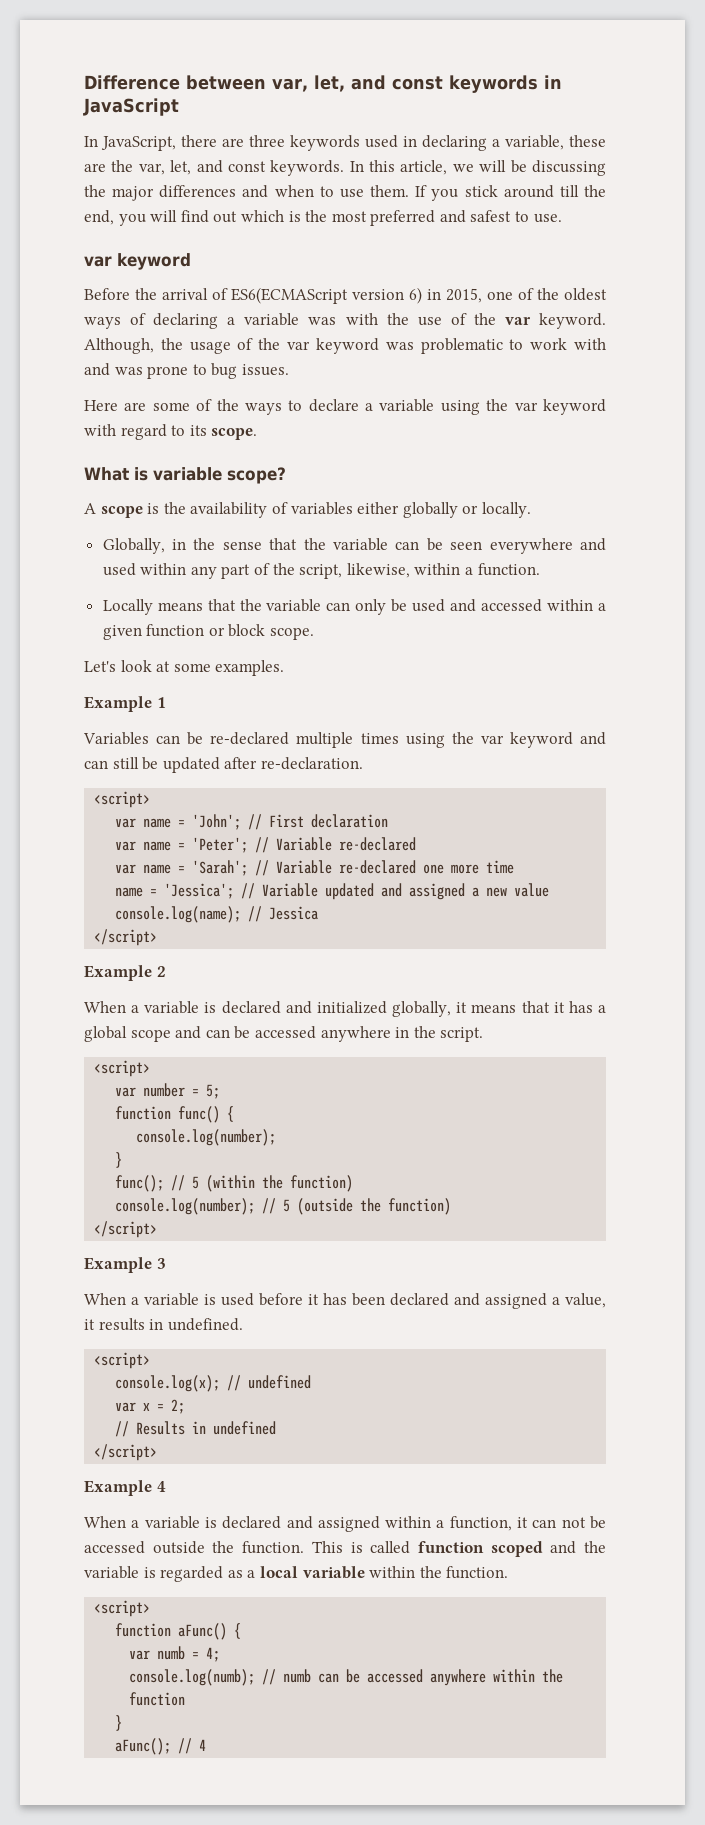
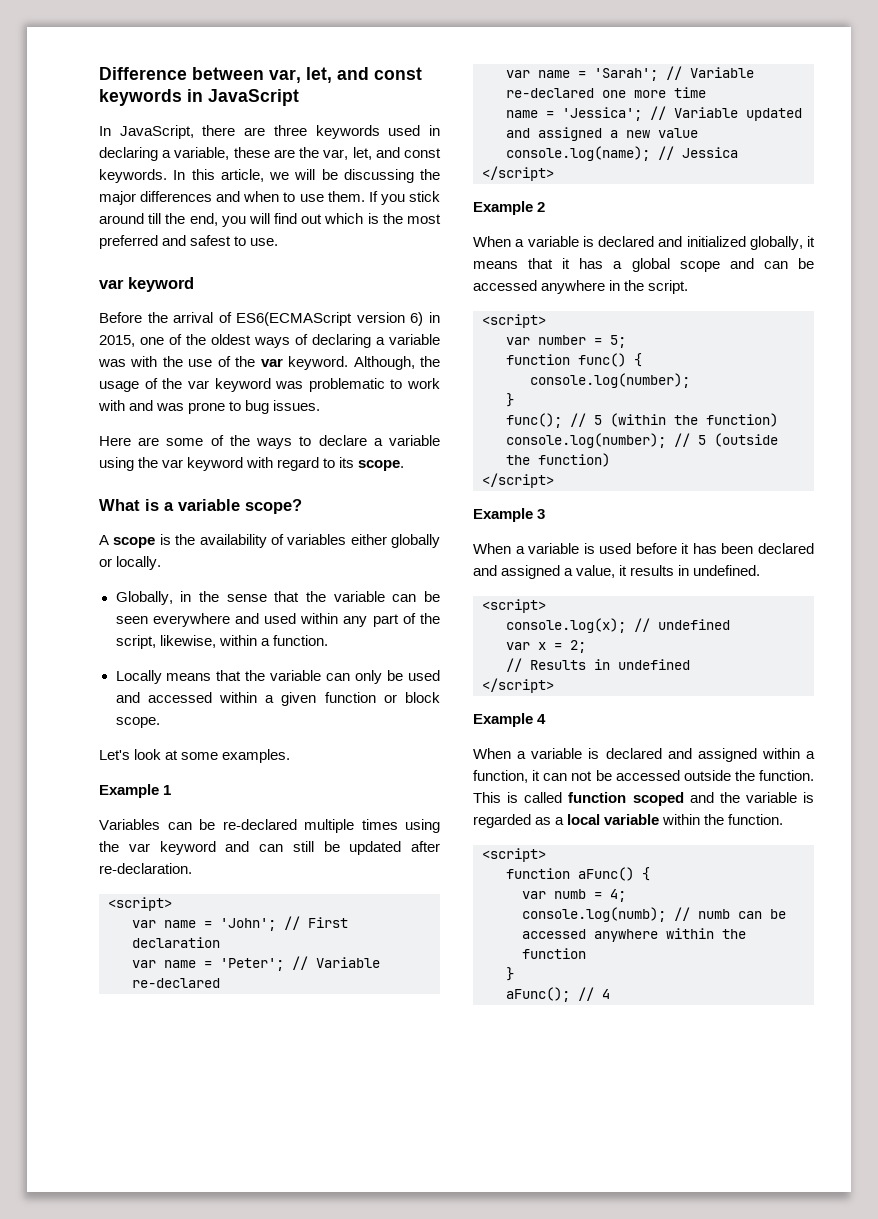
(148, 474) none -> [164,502,174,511] a

